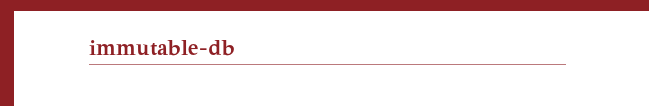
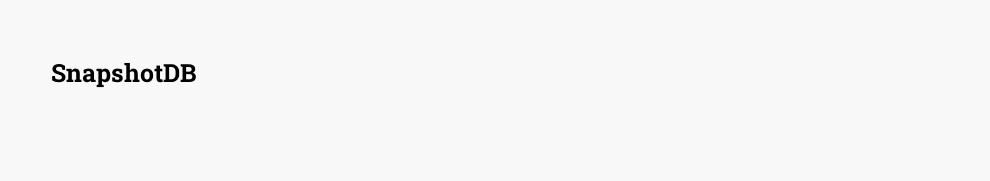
[89,40,235,56] immutable-db -> [51,62,197,88] SnapshotDB

